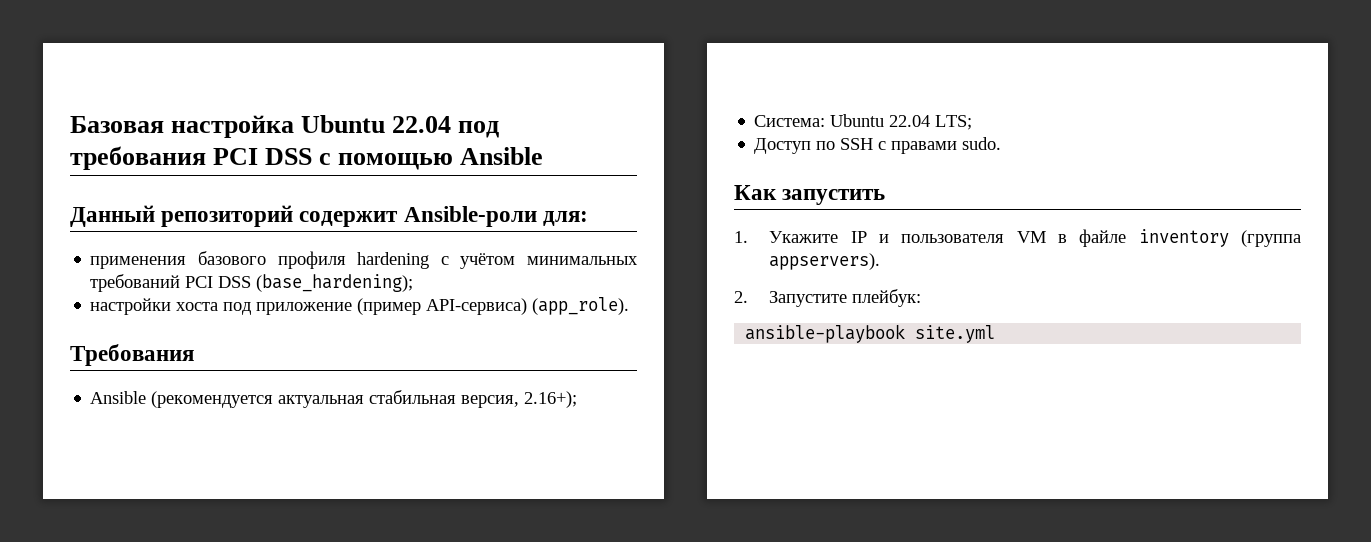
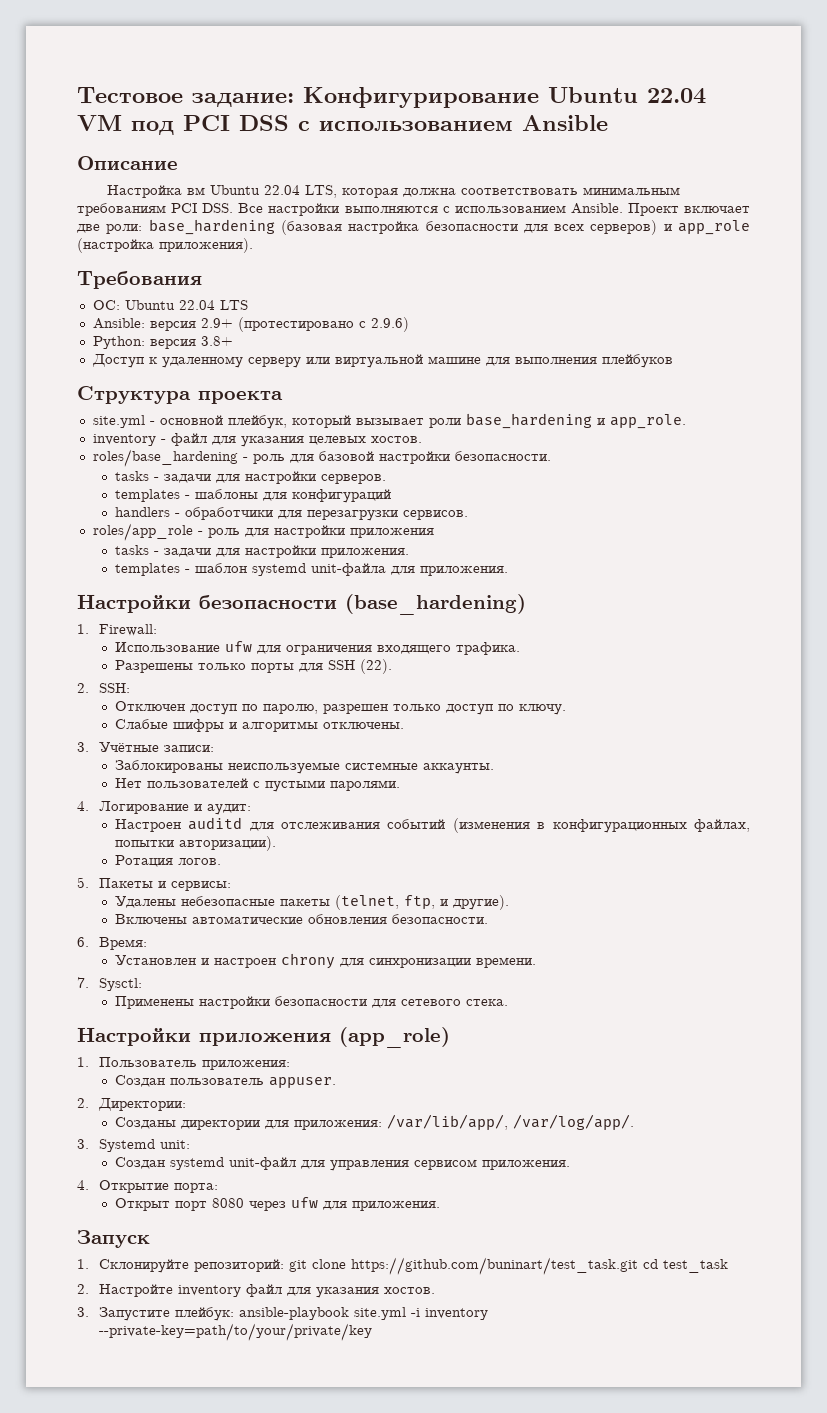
[70,115,500,138] [70,146,206,170] Базовая настройка Ubuntu 22.04 под требования -> [77,87,706,108] [77,115,174,135] Тестовое задание: Конфигурирование Ubuntu 22.04 VM под
[338,153,454,170] помощью -> [319,121,513,131] использованием
[70,205,588,227] [90,251,638,269] [90,274,414,292] [90,297,630,315] [70,344,194,366] [90,390,578,408] [754,114,973,130] [754,137,1002,154] [734,185,886,205] [734,229,1301,247] [769,253,881,270] [734,291,748,303] Данный репозиторий содержит Ansible-роли для: // применения базового профиля hardening с учётом минимальных требований PCI DSS (base_hardening); // настройки хоста под приложение (пример API-сервиса) (app_role). // Требования // Ansible (рекомендуется актуальная стабильная версия, 2.16+); // Cистема: Ubuntu 22.04 LTS; // Доступ по SSH с правами sudo. // Как запустить // 1. Укажите IP и пользователя VM в файле inventory (группа appservers). // 2. -> [77,156,178,170] [106,185,680,198] [77,203,751,216] [77,219,750,235] [77,238,253,253] [77,271,202,289] [92,300,248,310] [92,317,409,332] [92,336,233,349] [91,354,673,368] [77,386,283,404] [92,413,686,429] [92,433,422,447] [92,449,551,467] [114,471,386,484] [114,489,391,503] [114,507,468,521] [92,523,434,541] [114,545,409,558] [114,563,508,576] [77,594,526,615] [77,624,157,636] [114,641,520,655] [114,659,392,674] [77,683,130,693] [114,701,566,715] [114,719,404,732] [77,742,214,752] [114,760,494,774] [114,778,400,792] [77,801,251,815] [114,817,750,833] [114,836,276,851] [114,855,221,867] [77,877,231,891] [114,895,509,910] [114,914,488,924] [77,937,147,950] [114,953,536,969] [77,977,142,991] [114,996,508,1009] [77,1027,450,1048] [77,1057,290,1070] [114,1075,336,1088] [77,1098,186,1111] [114,1114,634,1130] [77,1139,190,1152] [114,1157,570,1171] [77,1180,218,1193] [114,1197,440,1211] [77,1230,150,1248] [77,1257,728,1275] [77,1284,435,1298] [77,1307,89,1317] Описание // Настройка вм Ubuntu 22.04 LTS, которая должна соответствовать минимальным требованиям PCI DSS. Все настройки выполняются с использованием Ansible. Проект включает две роли: base_hardening (базовая настройка безопасности для всех серверов) и app_role (настройка приложения). // Требования // ОС: Ubuntu 22.04 LTS // Ansible: версия 2.9+ (протестировано с 2.9.6) // Python: версия 3.8+ // Доступ к удаленному серверу или виртуальной машине для выполнения плейбуков // Структура проекта // site.yml - основной плейбук, который вызывает роли base_hardening и app_role. // inventory - файл для указания целевых хостов. // roles/base_hardening - роль для базовой настройки безопасности. // tasks - задачи для настройки серверов. // templates - шаблоны для конфигураций // handlers - обработчики для перезагрузки сервисов. // roles/app_role - роль для настройки приложения // tasks - задачи для настройки приложения. // templates - шаблон systemd unit-файла для приложения. // Настройки безопасности (base_hardening) // 1. Firewall: // Использование ufw для ограничения входящего трафика. // Разрешены только порты для SSH (22). // 2. SSH: // Отключен доступ по паролю, разрешен только доступ по ключу. // Слабые шифры и алгоритмы отключены. // 3. Учётные записи: // Заблокированы неиспользуемые системные аккаунты. // Нет пользователей с пустыми паролями. // 4. Логирование и аудит: // Настроен auditd для отслеживания событий (изменения в конфигурационных файлах, попытки авторизации). // Ротация логов. // 5. Пакеты и сервисы: // Удалены небезопасные пакеты (telnet, ftp, и другие). // Включены автоматические обновления безопасности. // 6. Время: // Установлен и настроен chrony для синхронизации времени. // 7. Sysctl: // Применены настройки безопасности для сетевого стека. // Настройки приложения (app_role) // 1. Пользователь приложения: // Создан пользователь appuser. // 2. Директории: // Созданы директории для приложения: /var/lib/app/, /var/log/app/. // 3. Systemd unit: // Создан systemd unit-файл для управления сервисом приложения. // 4. Открытие порта: // Открыт порт 8080 через ufw для приложения. // Запуск // 1. Склонируйте репозиторий: git clone https://github.com/buninart/test_task.git cd test_task // 2. Настройте inventory файл для указания хостов. // 3.
(922, 298) // -> (234, 1314) none
(996, 334) none -> [410,1308,488,1320] [98,1323,372,1341] -i inventory --private-key=path/to/your/private/key

